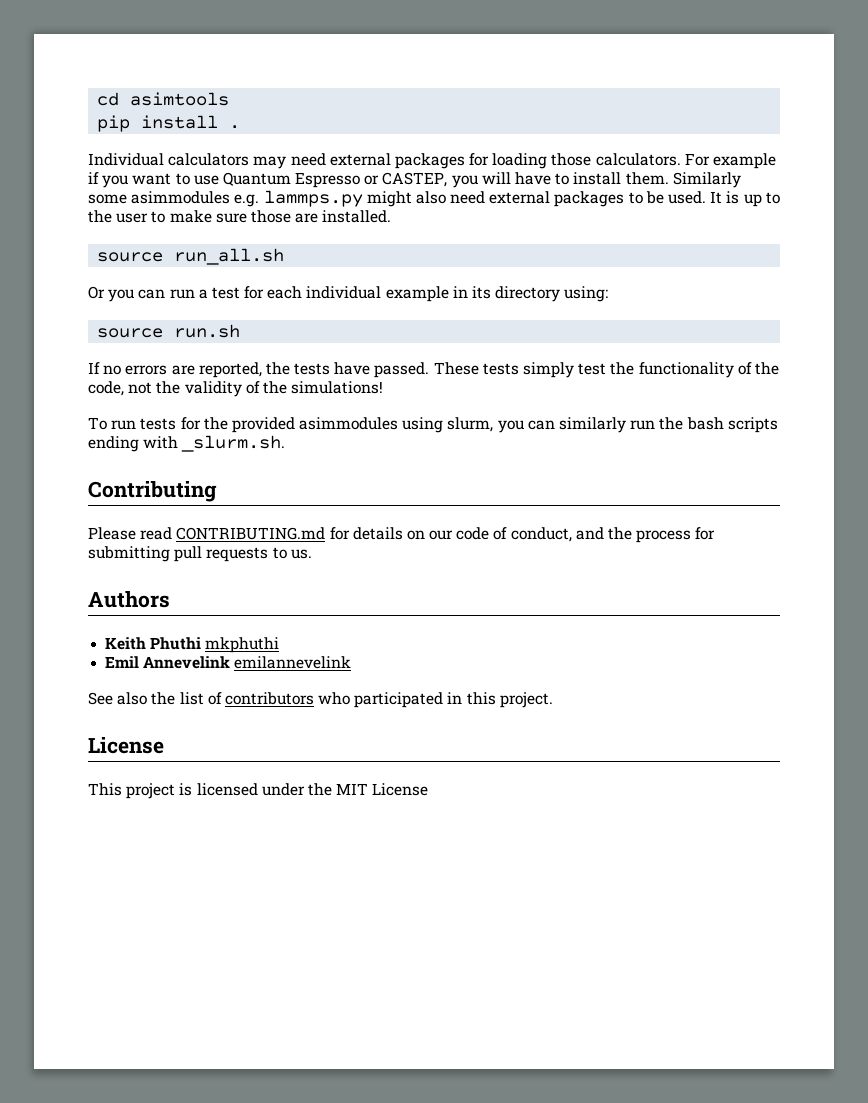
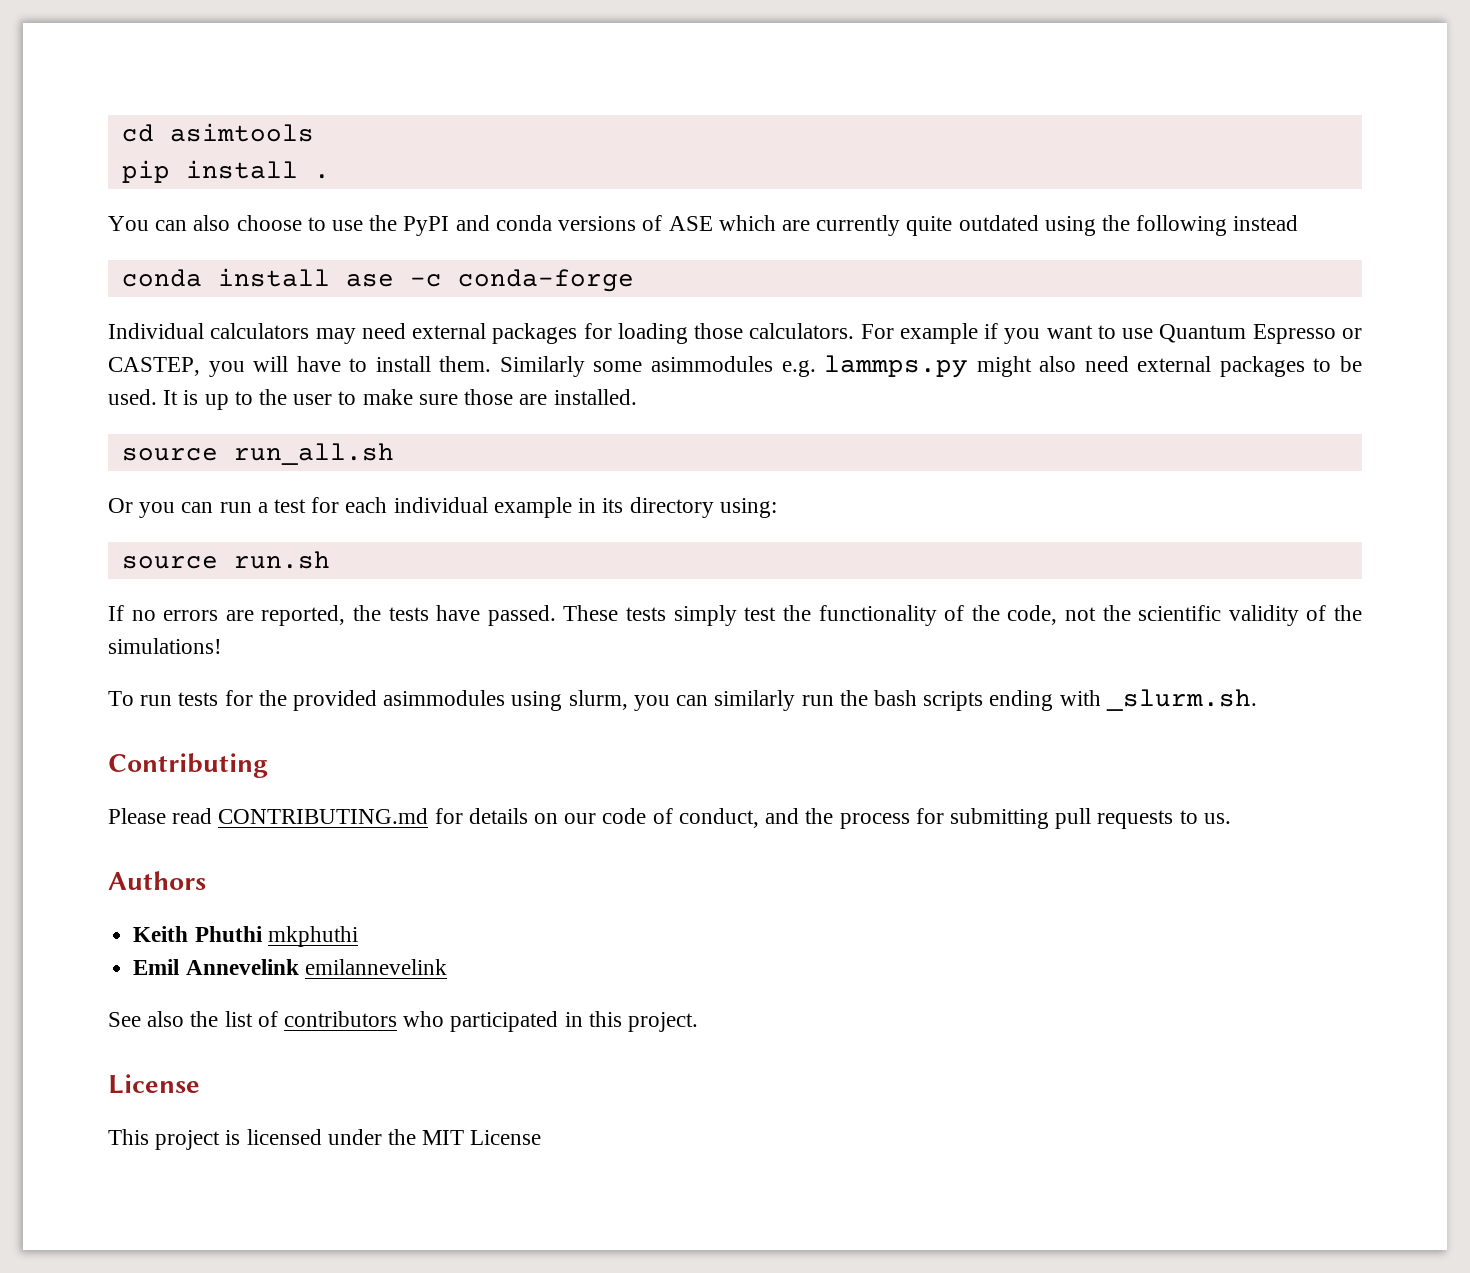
(241, 127) none -> [108,215,1299,236] [121,268,634,292] // You can also choose to use the PyPI and conda versions of ASE which are currently quite outdated using the following instead // conda install ase -c conda-forge
(181, 387) none -> [1138,605,1222,621] scientific

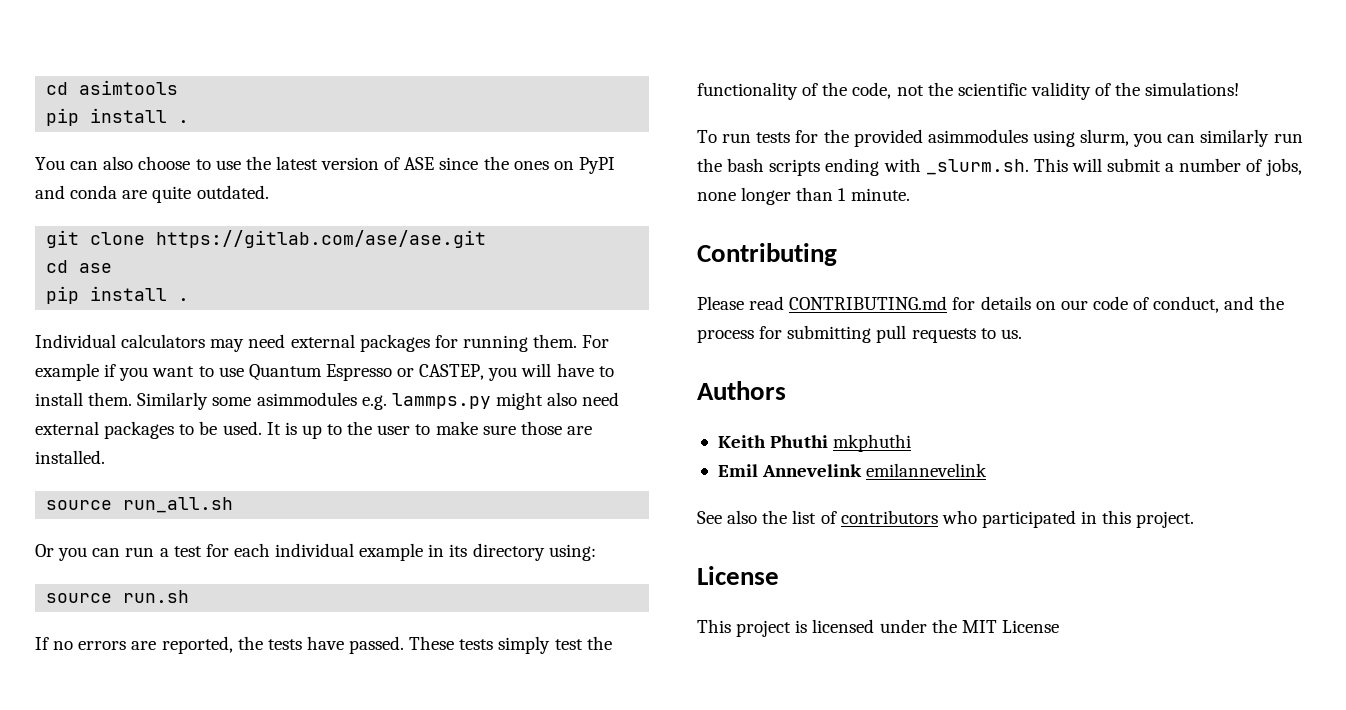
[403,215,1299,236] [121,268,634,292] PyPI and conda versions of ASE which are currently quite outdated using the following instead // conda install ase -c conda-forge -> [275,156,615,174] [35,185,269,203] [46,230,487,248] [46,260,113,273] [46,286,190,304] latest version of ASE since the ones on PyPI and conda are quite outdated. // git clone https://gitlab.com/ase/ase.git // cd ase // pip install .
[617,323,855,344] loading those calculators. -> [462,334,578,352] running them.
(1257, 700) none -> [1033,158,1302,176] [697,187,910,205] This will submit a number of jobs, none longer than 1 minute.

